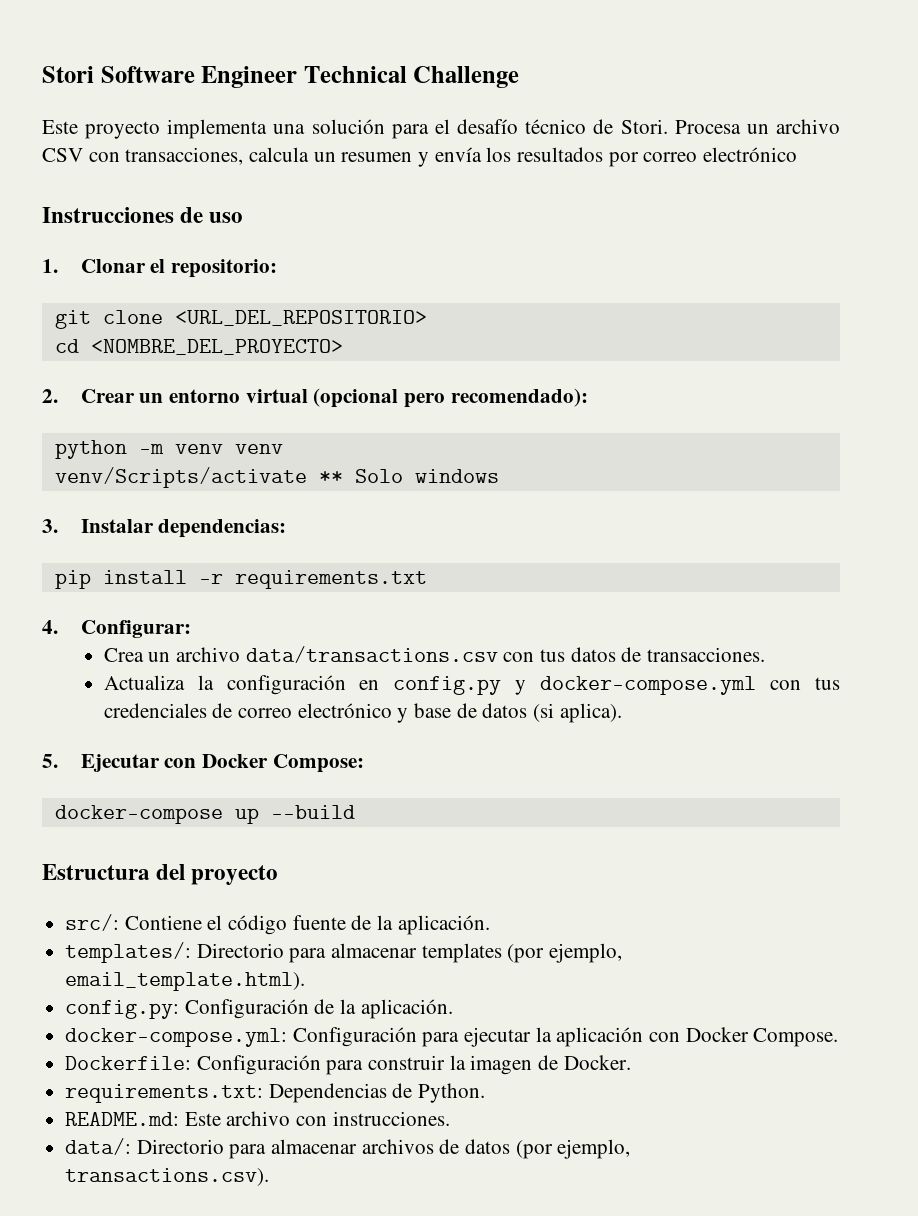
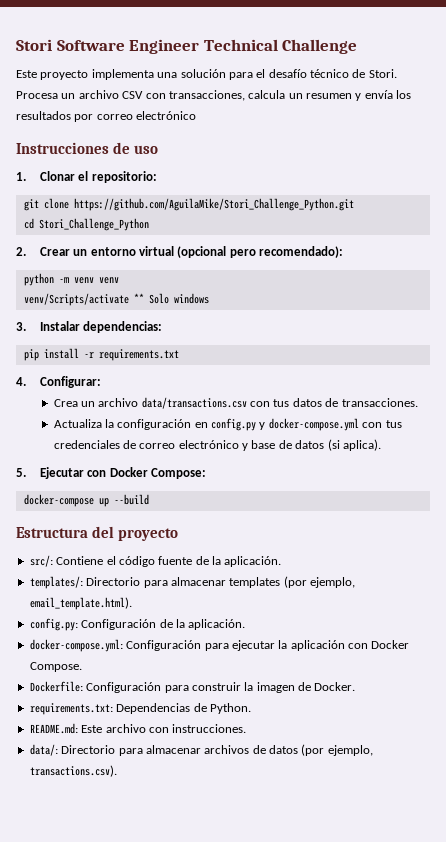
[174,310,427,326] <URL_DEL_REPOSITORIO> -> [73,198,354,211] https://github.com/AguilaMike/Stori_Challenge_Python.git
[90,339,343,355] <NOMBRE_DEL_PROYECTO> -> [38,218,149,231] Stori_Challenge_Python

